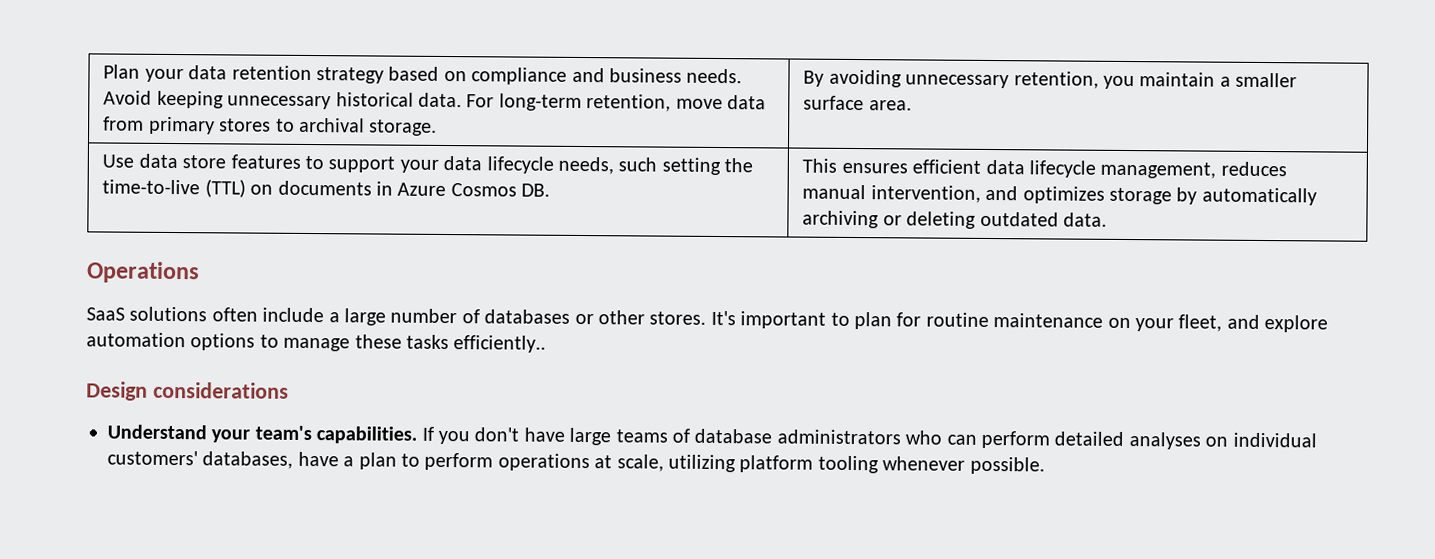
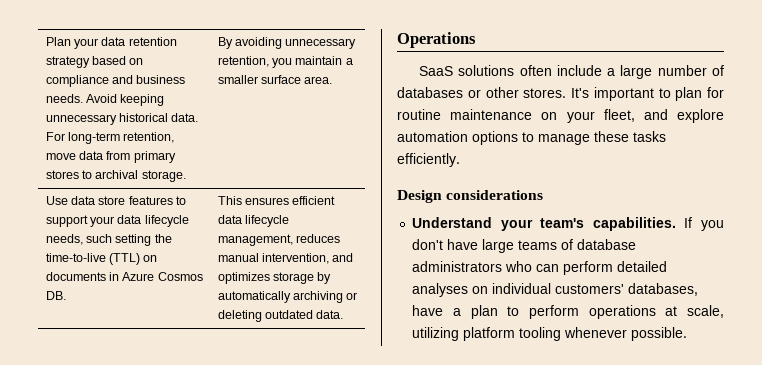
[453,335,547,353] efficiently.. -> [397,153,460,167] efficiently.

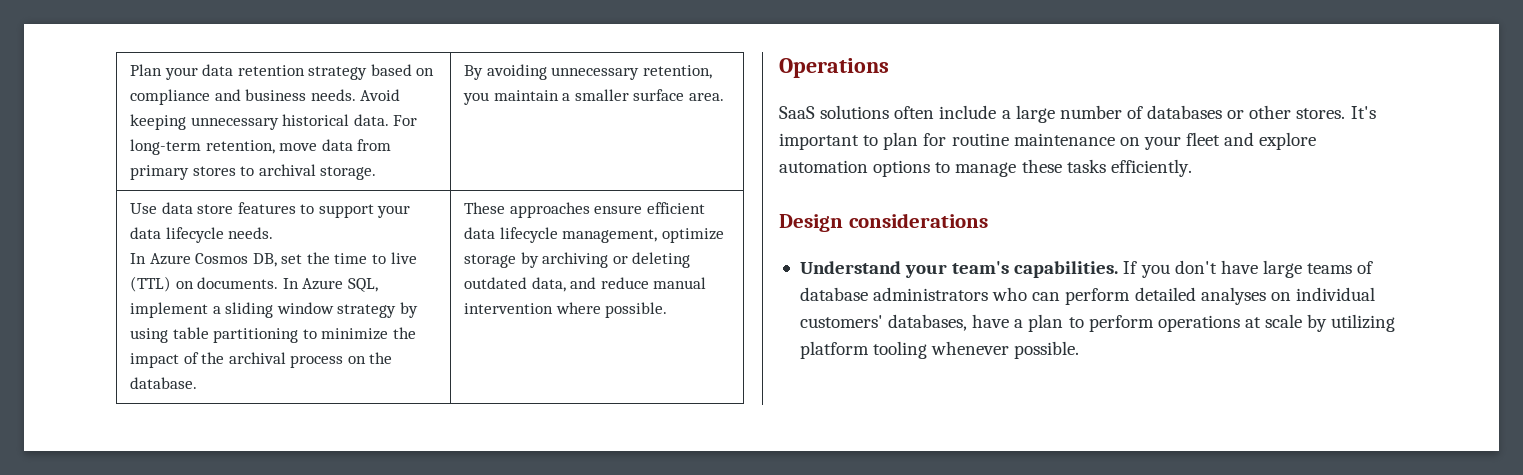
[45,234,172,246] [45,253,158,265] [45,272,203,281] [45,291,66,300] [217,196,336,205] [217,215,289,227] [217,234,340,246] [217,253,354,264] [217,272,270,284] needs, such setting the time-to-live (TTL) on documents in Azure Cosmos DB. | This ensures efficient data lifecycle management, reduces manual intervention, and optimizes -> [228,227,274,239] [129,252,417,267] [129,276,378,292] [129,302,418,318] [129,327,416,343] [129,352,393,368] [129,377,197,389] [463,202,705,218] [463,227,724,243] needs. // In Azure Cosmos DB, set the time to live (TTL) on documents. In Azure SQL, implement a sliding window strategy by using table partitioning to minimize the impact of the archival process on the database. | These approaches ensure efficient data lifecycle management, optimize
[217,291,291,303] automatically -> (539, 260) none
[316,310,344,319] data. -> [531,277,707,292] [463,302,668,318] data, and reduce manual intervention where possible.
[603,109,635,122] fleet, -> [1186,132,1221,146] fleet
[687,305,724,318] scale, -> [1265,314,1328,332] scale by

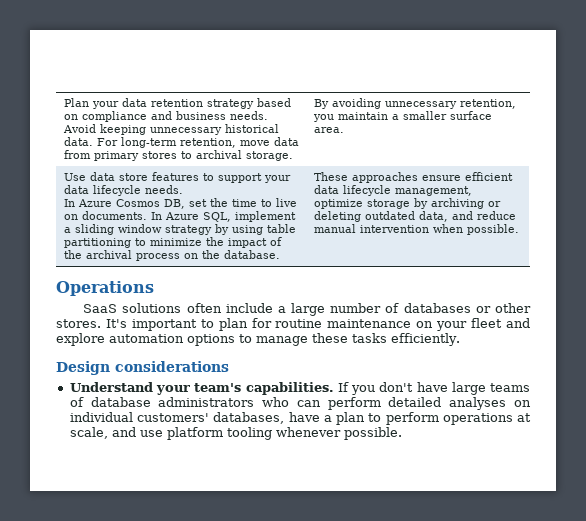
[129,276,171,292] (TTL) -> (297, 202) none
[555,302,601,314] where -> [432,224,463,233] when
[1265,314,1396,332] scale by utilizing -> [69,427,163,439] scale, and use

